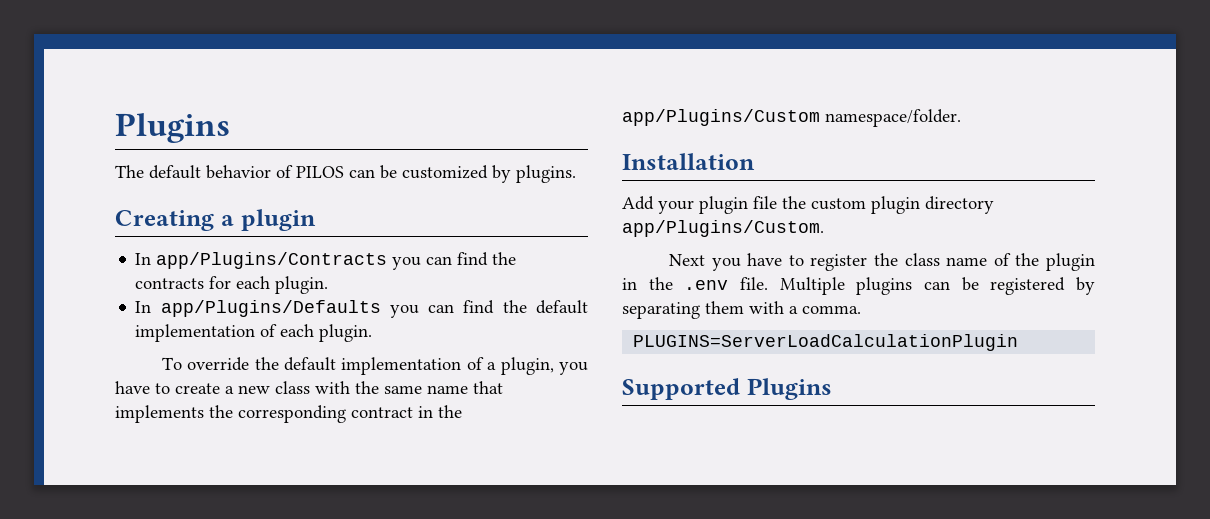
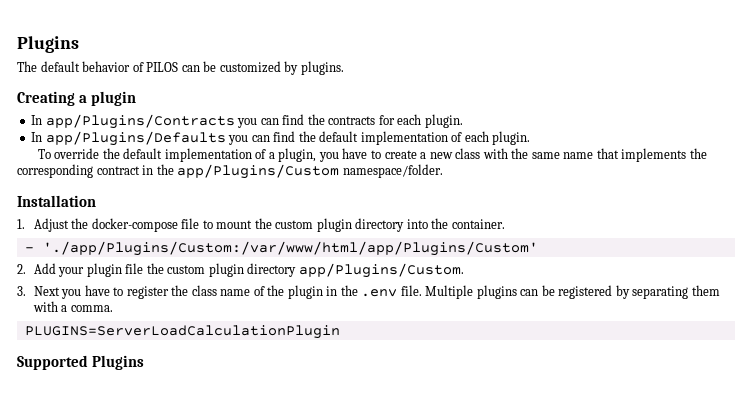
(755, 161) none -> [17,218,505,232] [24,241,538,256] [17,264,26,274] 1. Adjust the docker-compose file to mount the custom plugin directory into the container. // - './app/Plugins/Custom:/var/www/html/app/Plugins/Custom' // 2.
(824, 228) none -> [17,286,26,296] 3.

